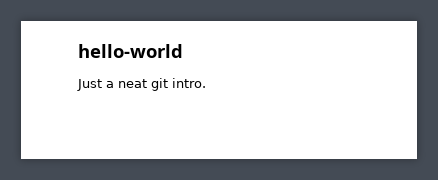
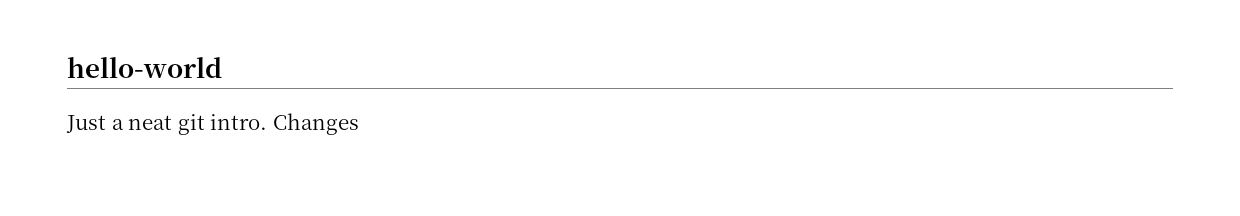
(206, 83) none -> [272,113,359,135] Changes

